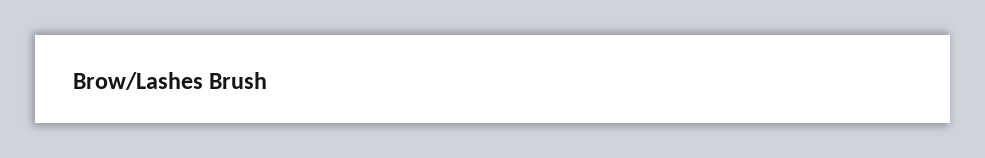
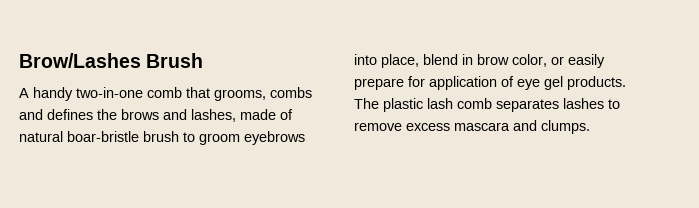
(268, 80) none -> [19,87,312,101] [19,109,293,122] [19,131,305,145] [354,54,605,68] [354,76,626,90] [354,98,620,112] [354,120,590,134] // A handy two-in-one comb that grooms, combs and defines the brows and lashes, made of natural boar-bristle brush to groom eyebrows into place, blend in brow color, or easily prepare for application of eye gel products. The plastic lash comb separates lashes to remove excess mascara and clumps.

